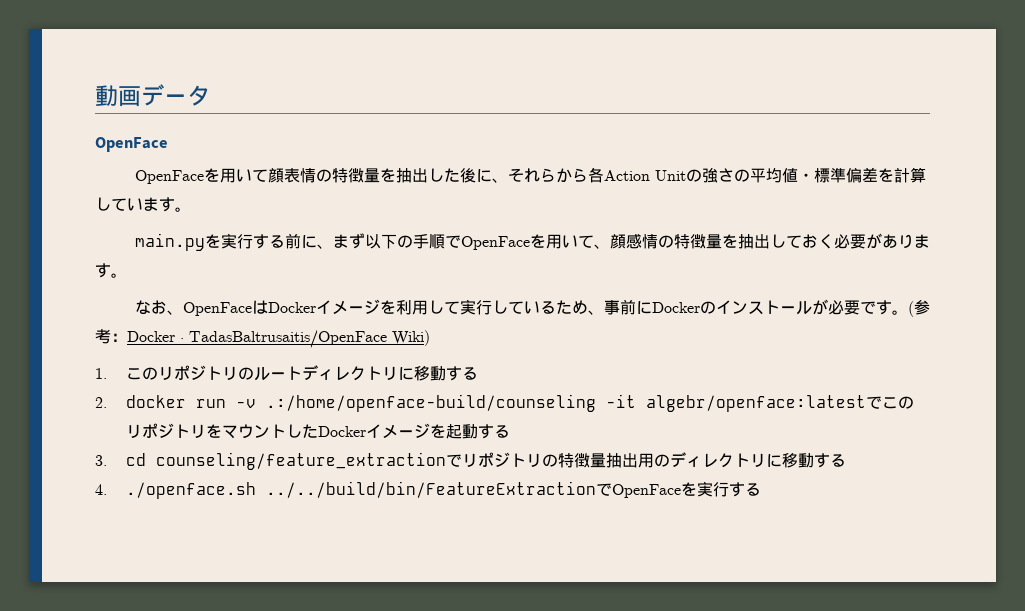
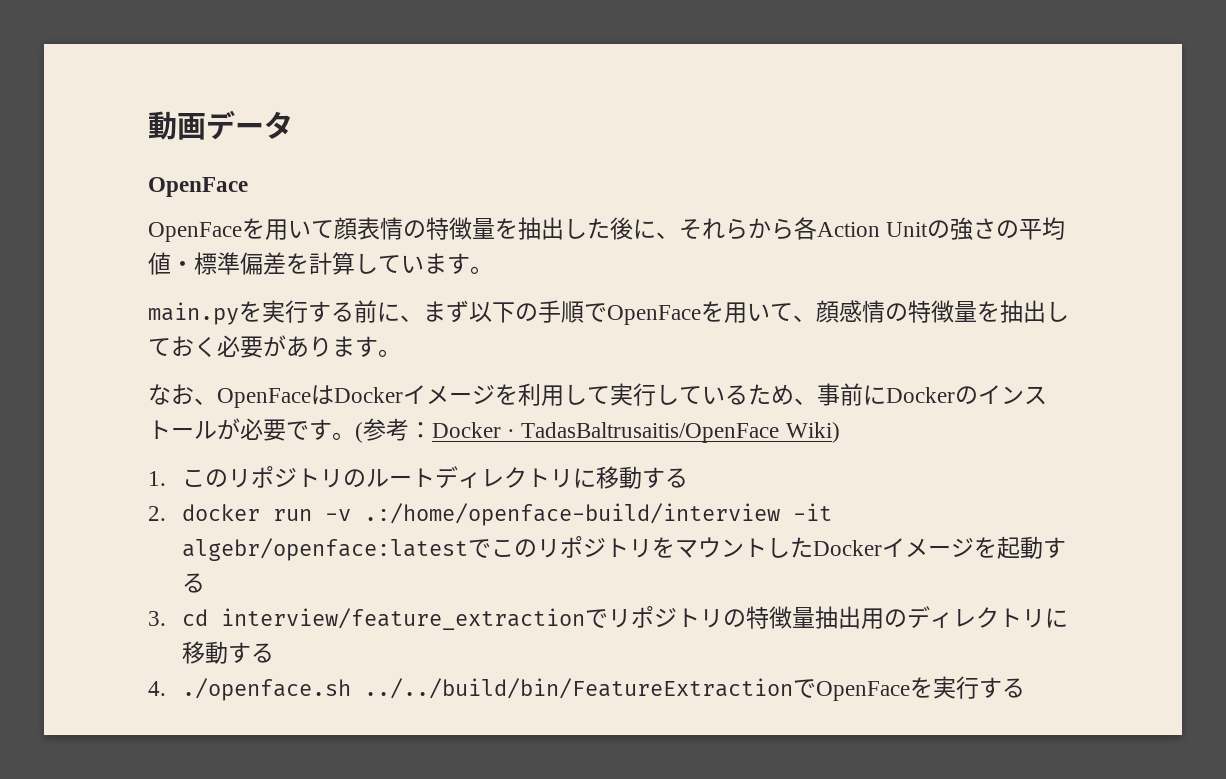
[266,394,597,412] .:/home/openface-build/counseling -> [364,503,781,526] .:/home/openface-build/interview
[156,452,447,470] counseling/feature_extraction -> [221,608,586,630] interview/feature_extraction

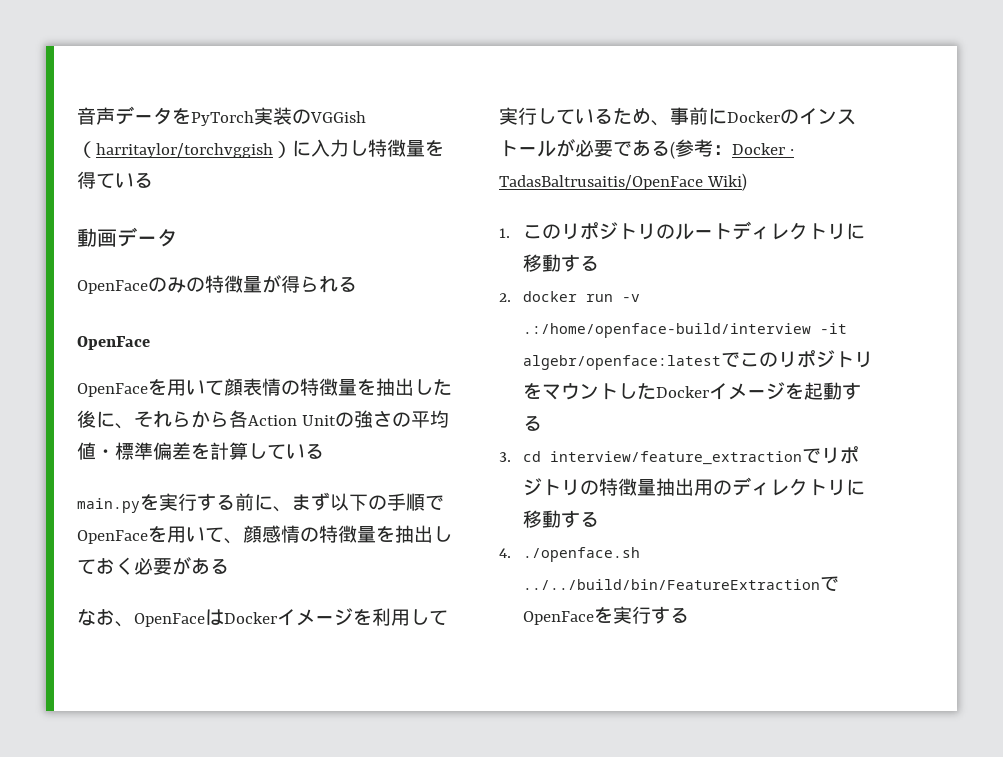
[148,110,293,140] 動画データ -> [77,106,366,126] [77,139,444,158] [77,171,153,189] [77,227,177,247] [77,275,357,294] 音声データをPyTorch実装のVGGish（harritaylor/torchvggish）に入力し特徴量を得ている // 動画データ // OpenFaceのみの特徴量が得られる
[424,253,493,274] ます。 -> [305,443,324,459] る
[309,336,401,357] ります。 -> [210,558,229,574] る
[309,419,355,440] す。 -> [632,140,670,157] ある

